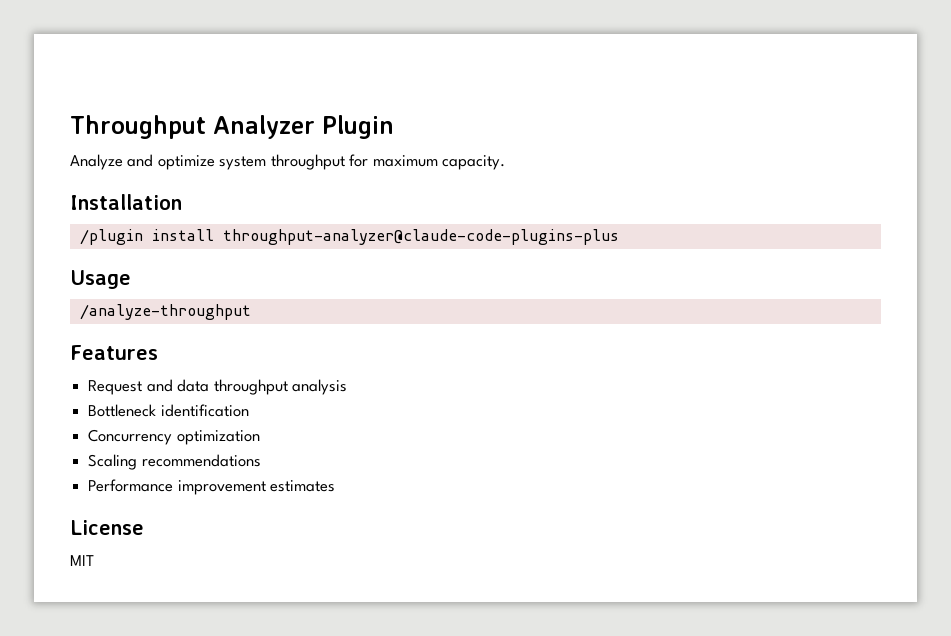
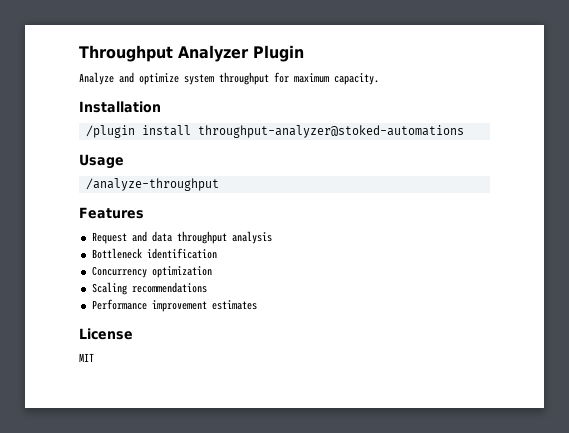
[222,229,619,245] throughput-analyzer@claude-code-plugins-plus -> [197,125,464,138] throughput-analyzer@stoked-automations

